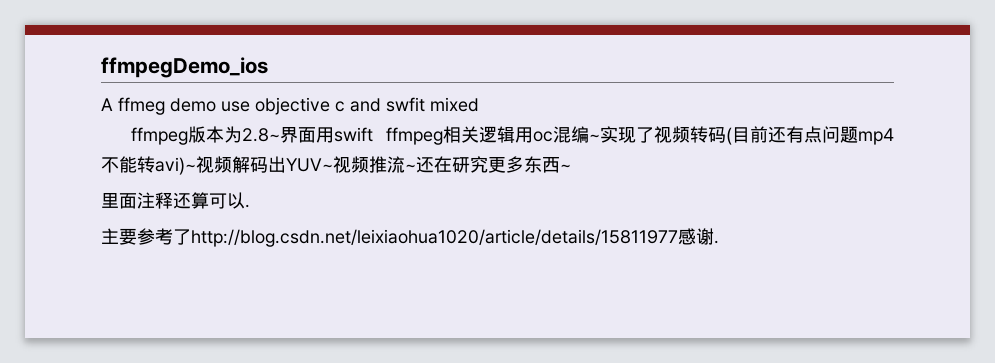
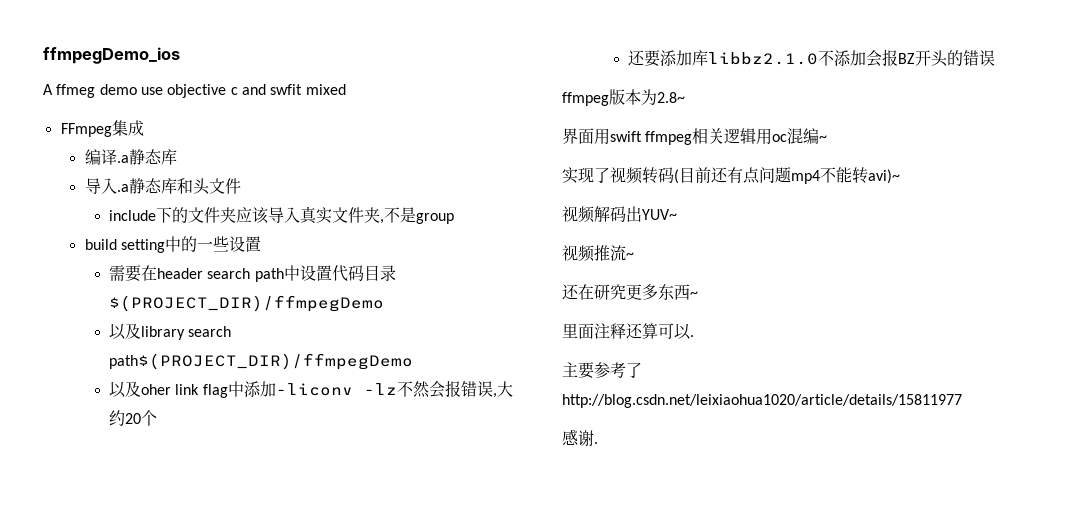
(479, 104) none -> [60,120,144,137] [84,149,177,165] [84,178,241,195] [109,206,455,224] [84,236,262,253] [109,265,396,282] [109,295,385,312] [109,323,232,340] [109,353,414,370] [109,380,513,398] [109,410,158,426] [628,49,996,67] // FFmpeg集成 // 编译.a静态库 // 导入.a静态库和头文件 // include下的文件夹应该导入真实文件夹,不是group // build setting中的一些设置 // 需要在header search path中设置代码目录$(PROJECT_DIR)/ffmpegDemo // 以及library search path$(PROJECT_DIR)/ffmpegDemo // 以及oher link flag中添加-liconv -lz不然会报错误,大约20个 // 还要添加库libbz2.1.0不添加会报BZ开头的错误
(281, 135) none -> (685, 97) //
(600, 137) none -> (828, 138) //
(196, 166) none -> (900, 176) //
(333, 165) none -> (677, 214) //
(416, 167) none -> (634, 255) //
(678, 238) none -> (962, 401) //

